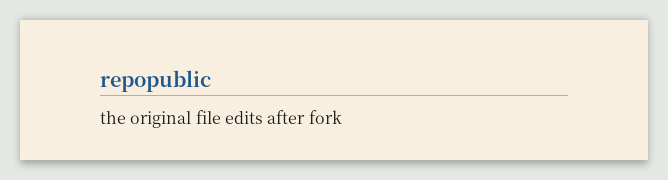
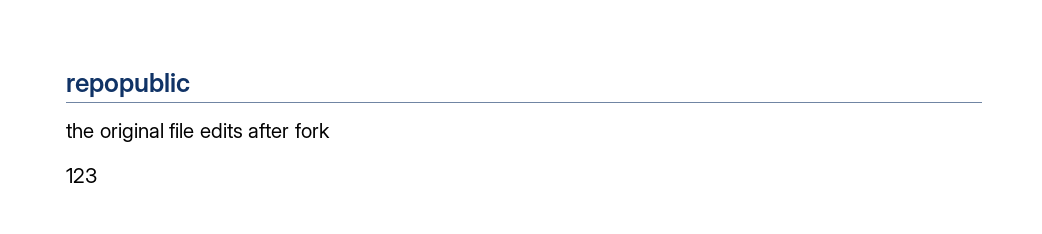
(342, 117) none -> [66,168,97,183] // 123

